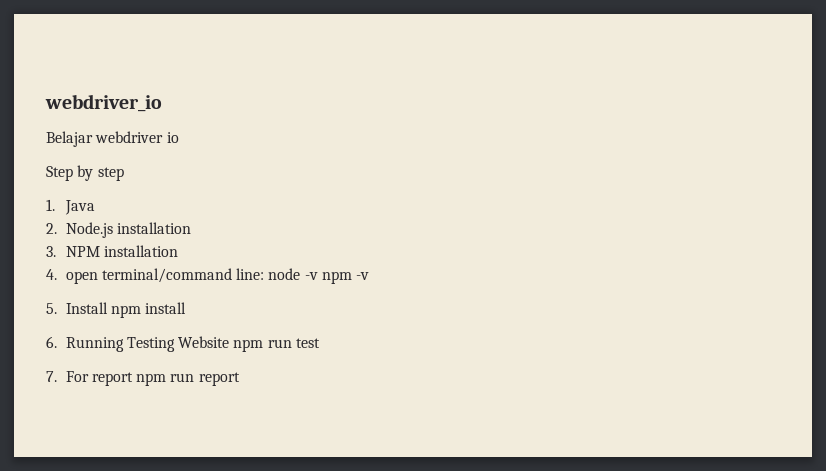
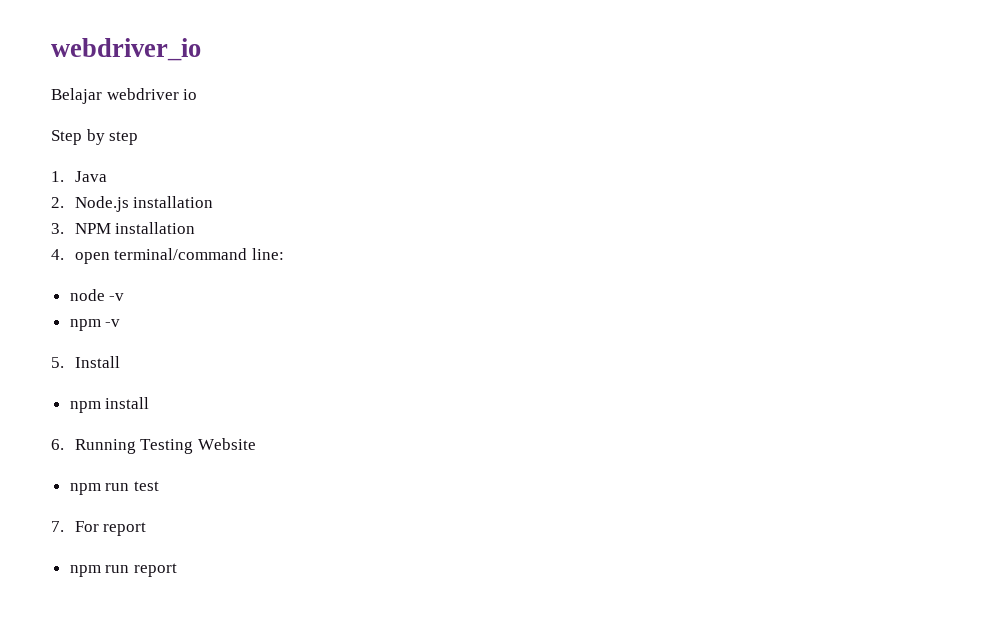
(265, 274) none -> (284, 254) //
(318, 276) none -> (125, 297) //
(108, 308) none -> (120, 362) //
(230, 342) none -> (256, 444) //
(133, 379) none -> (147, 529) //

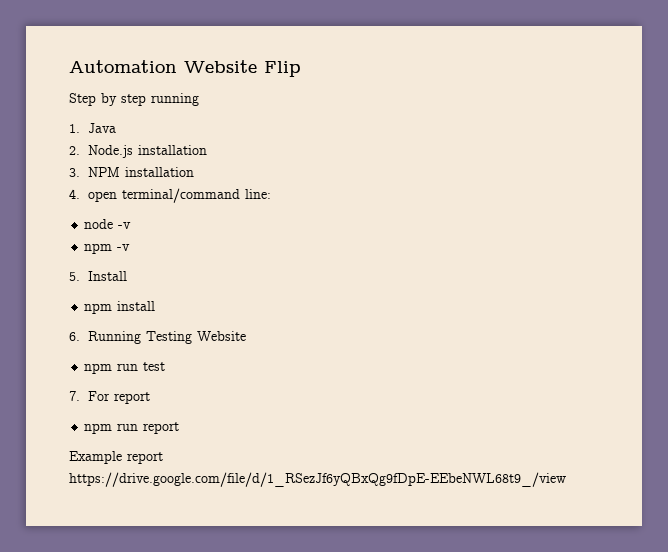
[51,38,201,61] [51,88,198,104] webdriver_io // Belajar webdriver io -> [69,60,301,77] Automation Website Flip
(139, 138) none -> [151,93,199,106] running
(177, 570) none -> [69,451,163,464] [69,472,566,487] // Example report https://drive.google.com/file/d/1_RSezJf6yQBxQg9fDpE-EEbeNWL68t9_/view

